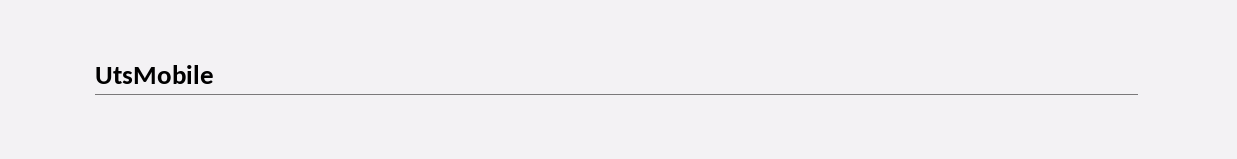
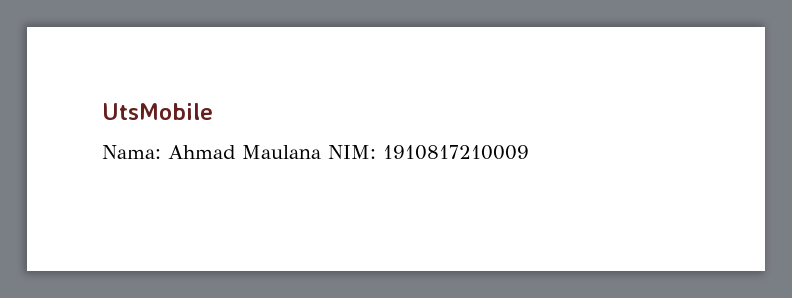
(214, 74) none -> [102,145,529,160] // Nama: Ahmad Maulana NIM: 1910817210009

